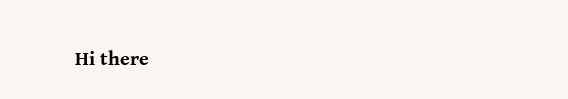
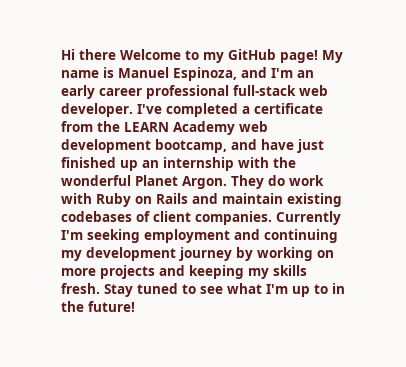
(150, 57) none -> [120,49,343,63] [61,67,314,81] [61,85,328,99] [61,103,323,117] [61,121,268,135] [61,139,324,153] [61,157,296,171] [61,175,324,189] [61,193,342,207] [61,211,341,225] [61,229,338,243] [61,247,334,261] [61,265,307,279] [61,283,345,297] [61,301,135,312] Welcome to my GitHub page! My name is Manuel Espinoza, and I'm an early career professional full-stack web developer. I've completed a certificate from the LEARN Academy web development bootcamp, and have just finished up an internship with the wonderful Planet Argon. They do work with Ruby on Rails and maintain existing codebases of client companies. Currently I'm seeking employment and continuing my development journey by working on more projects and keeping my skills fresh. Stay tuned to see what I'm up to in the future!

